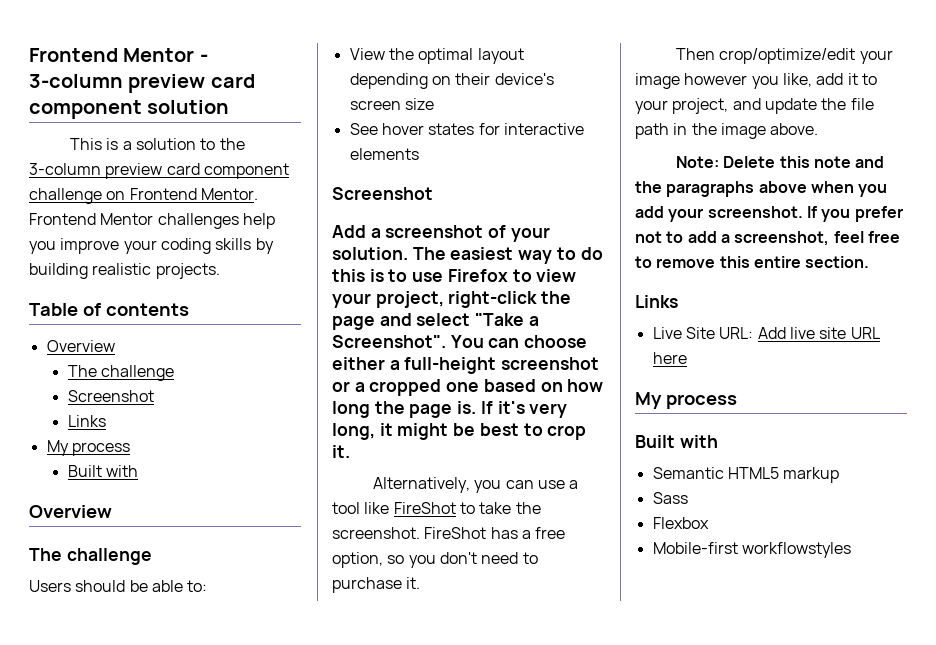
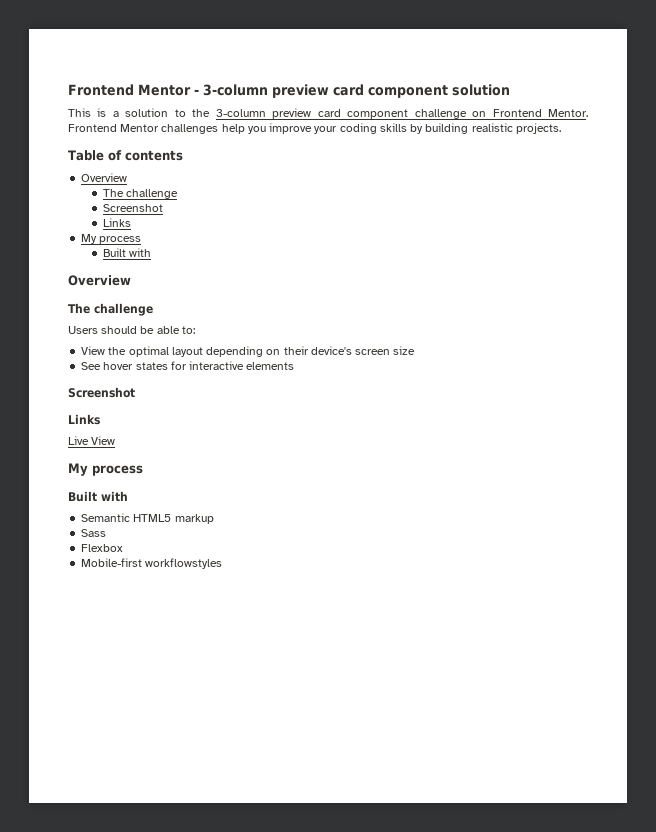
[332,225,550,242] [332,247,603,264] [332,269,577,282] [332,291,572,308] [332,313,539,330] [332,335,588,348] [332,357,600,374] [332,379,604,396] [332,401,568,418] [332,423,587,440] [332,445,350,458] [372,477,579,493] [332,502,541,514] [332,527,566,539] [332,552,538,568] [332,577,421,593] [675,48,893,64] [635,73,877,89] [635,98,874,114] [635,123,819,139] [675,156,885,168] [635,181,888,197] [635,206,903,222] [635,231,900,246] [635,256,870,268] [635,295,678,308] [652,327,880,339] [652,352,687,364] Add a screenshot of your solution. The easiest way to do this is to use Firefox to view your project, right-click the page and select "Take a Screenshot". You can choose either a full-height screenshot or a cropped one based on how long the page is. If it's very long, it might be best to crop it. // Alternatively, you can use a tool like FireShot to take the screenshot. FireShot has a free option, so you don't need to purchase it. // Then crop/optimize/edit your image however you like, add it to your project, and update the file path in the image above. // Note: Delete this note and the paragraphs above when you add your screenshot. If you prefer not to add a screenshot, feel free to remove this entire section. // Links // Live Site URL: Add live site URL here -> [68,414,100,425] [68,436,116,445] Links // Live View

